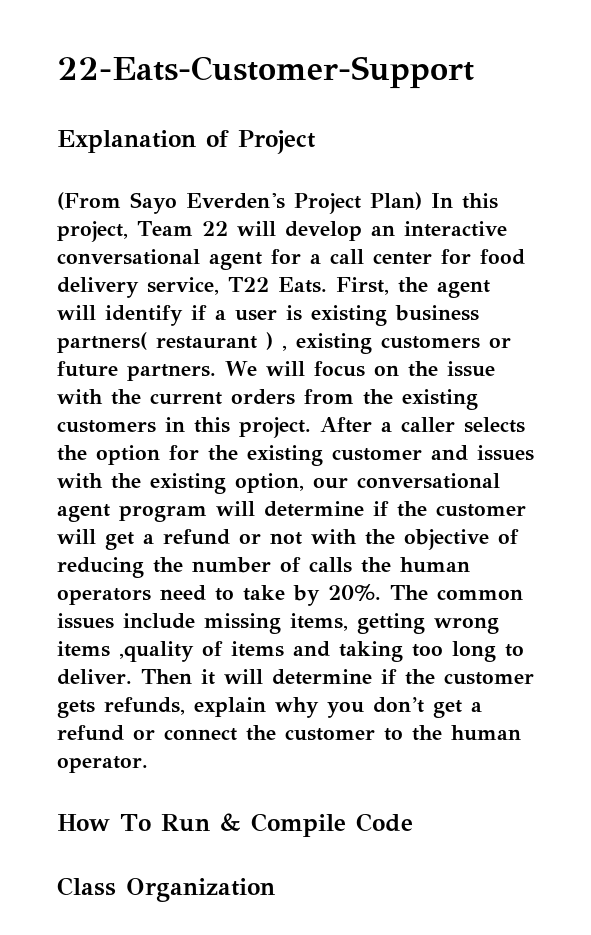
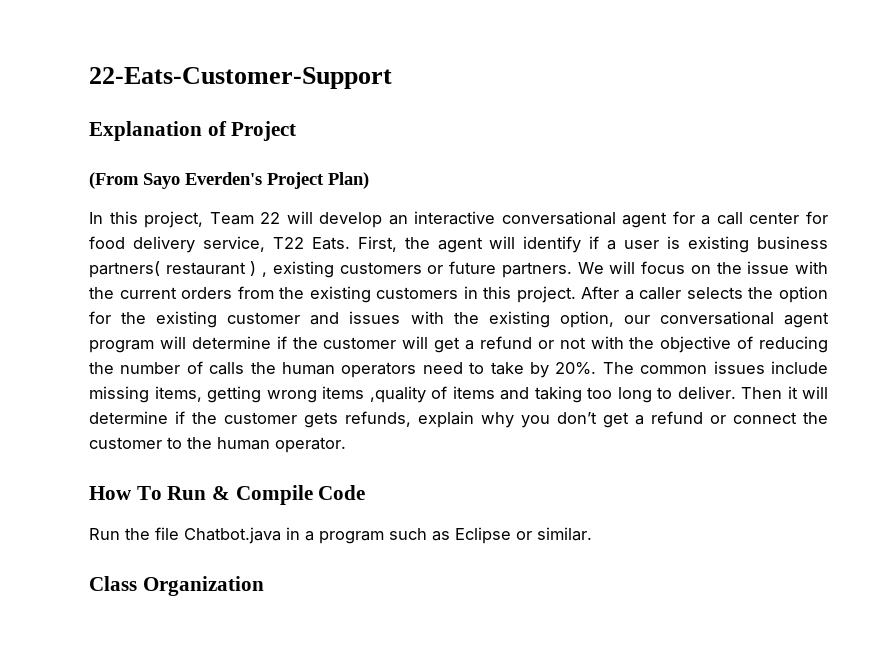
(422, 201) none -> (369, 180) //
(413, 822) none -> [89,527,592,544] // Run the file Chatbot.java in a program such as Eclipse or similar.

